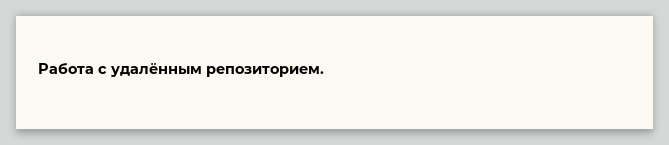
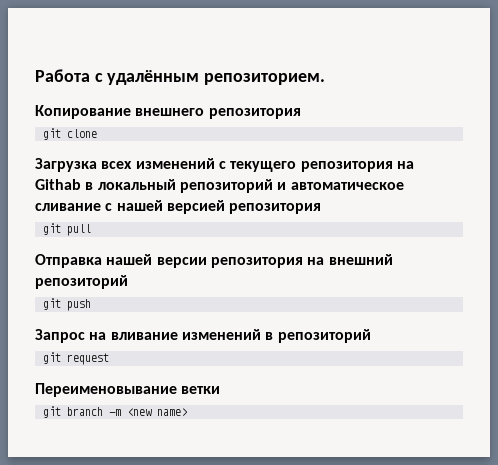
(324, 71) none -> [35,105,301,119] [42,128,97,140] [35,158,414,172] [35,179,404,193] [35,200,322,214] [42,223,91,236] [35,254,393,268] [35,275,128,289] [42,298,91,311] [35,329,371,343] [42,352,109,365] [35,383,221,397] [42,406,187,418] // Копирование внешнего репозитория // git clone // Загрузка всех изменений с текущего репозитория на Githab в локальный репозиторий и автоматическое сливание с нашей версией репозитория // git pull // Отправка нашей версии репозитория на внешний репозиторий // git push // Запрос на вливание изменений в репозиторий // git request // Переименовывание ветки // git branch -m <new name>

